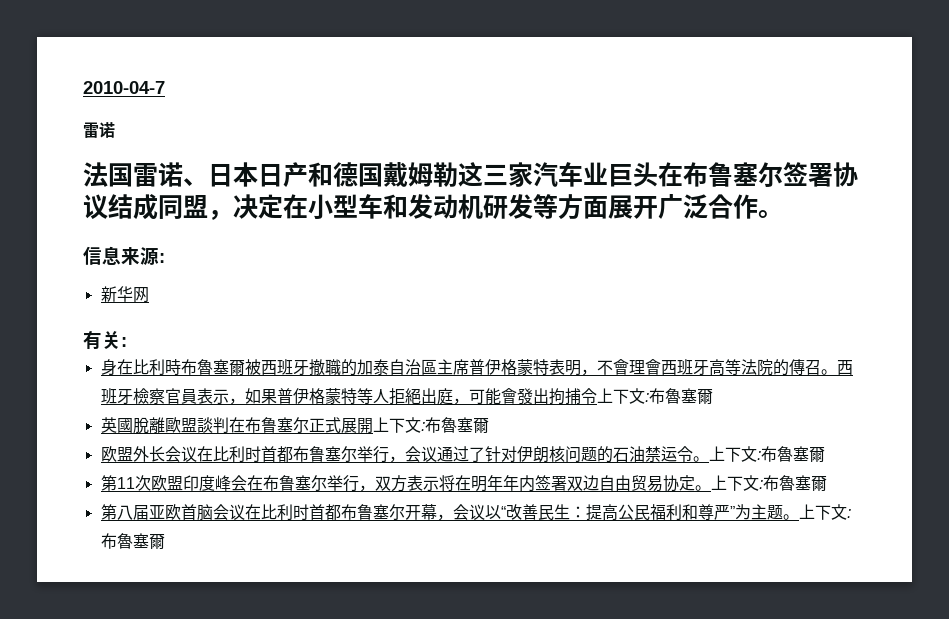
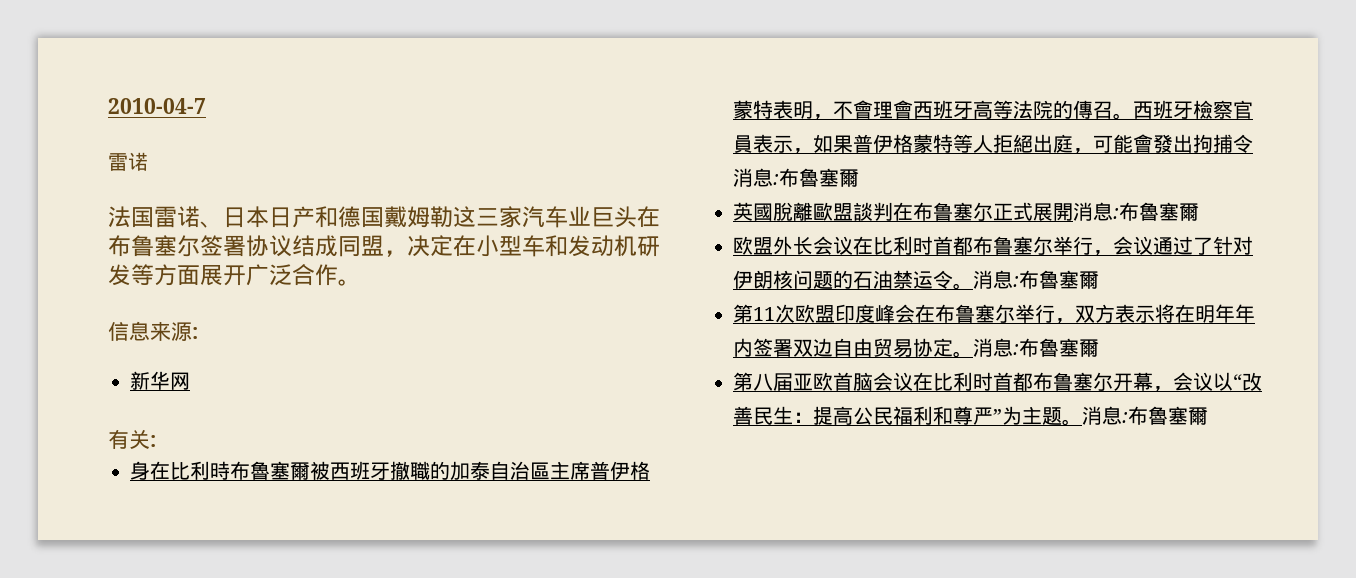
[596,388,645,404] 上下文 -> [733,168,773,187] 消息
[372,417,421,433] 上下文 -> [1073,202,1113,221] 消息
[708,446,757,462] 上下文 -> [973,270,1013,289] 消息
[710,475,759,491] 上下文 -> [973,338,1013,357] 消息
[798,504,847,520] 上下文 -> [1082,406,1122,425] 消息

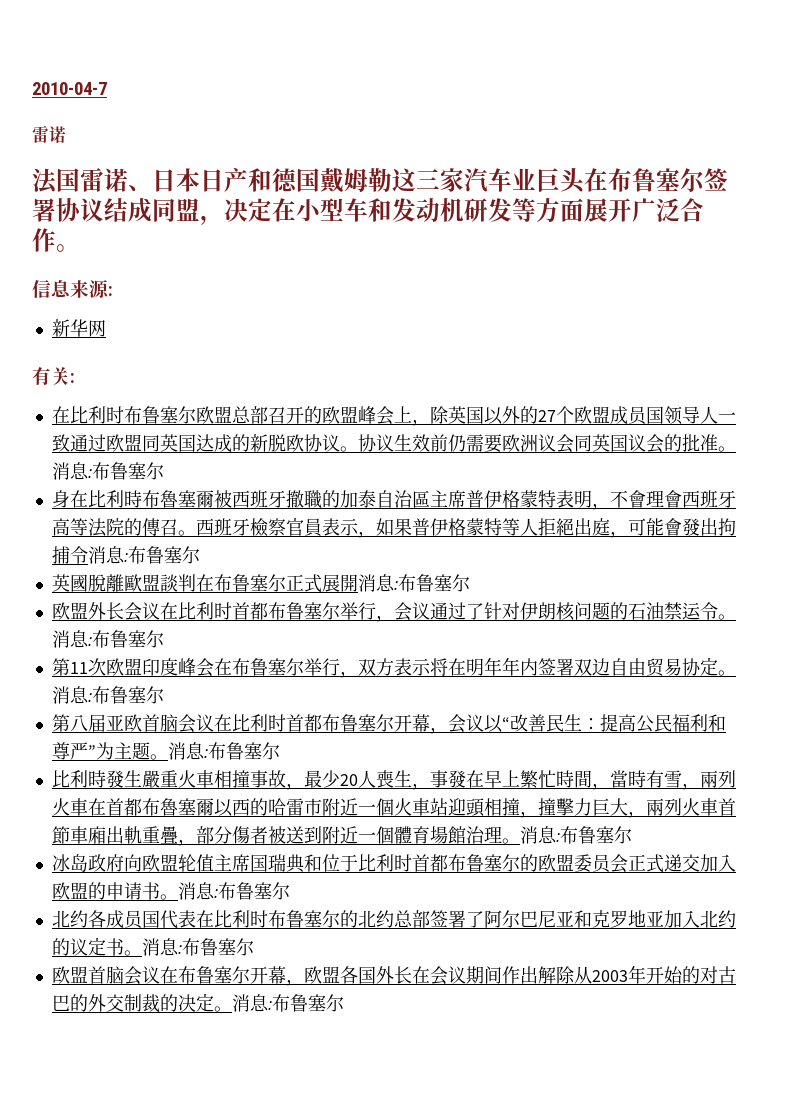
(156, 441) none -> [51,406,736,426] [51,434,736,453] [51,462,164,480] // 在比利时布鲁塞尔欧盟总部召开的欧盟峰会上，除英国以外的27个欧盟成员国领导人一致通过欧盟同英国达成的新脱欧协议。协议生效前仍需要欧洲议会同英国议会的批准。消息:布鲁塞尔
[799,168,859,187] 魯塞爾 -> [145,546,200,564] 鲁塞尔
[1139,202,1199,221] 魯塞爾 -> [415,574,470,592] 鲁塞尔
[1039,270,1099,289] 魯塞爾 -> [109,630,164,648] 鲁塞尔
[1039,338,1099,357] 魯塞爾 -> [109,686,164,704] 鲁塞尔
[1148,406,1208,425] 魯塞爾 -> [225,742,280,760] [51,770,736,790] [51,798,736,818] [51,826,632,846] [51,854,736,873] [51,882,290,900] [51,910,736,929] [51,937,254,956] [51,965,736,986] [51,993,344,1013] 鲁塞尔 // 比利時發生嚴重火車相撞事故，最少20人喪生，事發在早上繁忙時間，當時有雪，兩列火車在首都布魯塞爾以西的哈雷市附近一個火車站迎頭相撞，撞擊力巨大，兩列火車首節車廂出軌重疊，部分傷者被送到附近一個體育場館治理。消息:布鲁塞尔 // 冰岛政府向欧盟轮值主席国瑞典和位于比利时首都布鲁塞尔的欧盟委员会正式递交加入欧盟的申请书。消息:布鲁塞尔 // 北约各成员国代表在比利时布鲁塞尔的北约总部签署了阿尔巴尼亚和克罗地亚加入北约的议定书。消息:布鲁塞尔 // 欧盟首脑会议在布鲁塞尔开幕，欧盟各国外长在会议期间作出解除从2003年开始的对古巴的外交制裁的决定。消息:布鲁塞尔

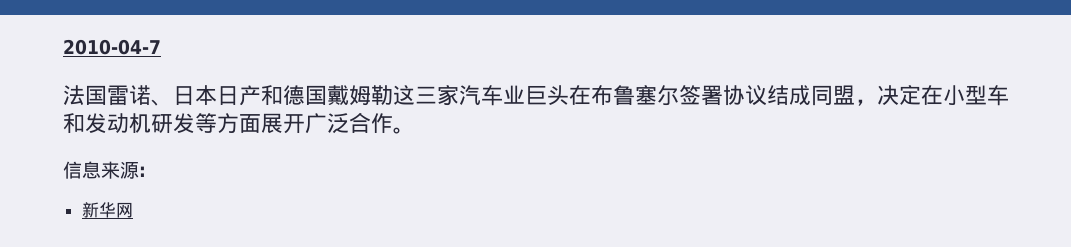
[32,125,66,143] // 雷诺 -> (161, 47) none
[32,367,75,386] [51,406,736,426] [51,434,736,453] [51,462,164,480] [51,490,736,510] [51,518,736,538] [51,546,200,564] [51,574,470,593] [51,602,736,622] [51,630,164,648] [51,657,736,678] [51,686,164,704] [51,714,726,734] [51,742,280,760] [51,770,736,790] [51,798,736,818] [51,826,632,846] [51,854,736,873] [51,882,290,900] [51,910,736,929] [51,937,254,956] [51,965,736,986] [51,993,344,1013] // 有关: // 在比利时布鲁塞尔欧盟总部召开的欧盟峰会上，除英国以外的27个欧盟成员国领导人一致通过欧盟同英国达成的新脱欧协议。协议生效前仍需要欧洲议会同英国议会的批准。消息:布鲁塞尔 // 身在比利時布魯塞爾被西班牙撤職的加泰自治區主席普伊格蒙特表明，不會理會西班牙高等法院的傳召。西班牙檢察官員表示，如果普伊格蒙特等人拒絕出庭，可能會發出拘捕令消息:布鲁塞尔 // 英國脫離歐盟談判在布鲁塞尔正式展開消息:布鲁塞尔 // 欧盟外长会议在比利时首都布鲁塞尔举行，会议通过了针对伊朗核问题的石油禁运令。消息:布鲁塞尔 // 第11次欧盟印度峰会在布鲁塞尔举行，双方表示将在明年年内签署双边自由贸易协定。消息:布鲁塞尔 // 第八届亚欧首脑会议在比利时首都布鲁塞尔开幕，会议以“改善民生：提高公民福利和尊严”为主题。消息:布鲁塞尔 // 比利時發生嚴重火車相撞事故，最少20人喪生，事發在早上繁忙時間，當時有雪，兩列火車在首都布魯塞爾以西的哈雷市附近一個火車站迎頭相撞，撞擊力巨大，兩列火車首節車廂出軌重疊，部分傷者被送到附近一個體育場館治理。消息:布鲁塞尔 // 冰岛政府向欧盟轮值主席国瑞典和位于比利时首都布鲁塞尔的欧盟委员会正式递交加入欧盟的申请书。消息:布鲁塞尔 // 北约各成员国代表在比利时布鲁塞尔的北约总部签署了阿尔巴尼亚和克罗地亚加入北约的议定书。消息:布鲁塞尔 // 欧盟首脑会议在布鲁塞尔开幕，欧盟各国外长在会议期间作出解除从2003年开始的对古巴的外交制裁的决定。消息:布鲁塞尔 -> (133, 210) none

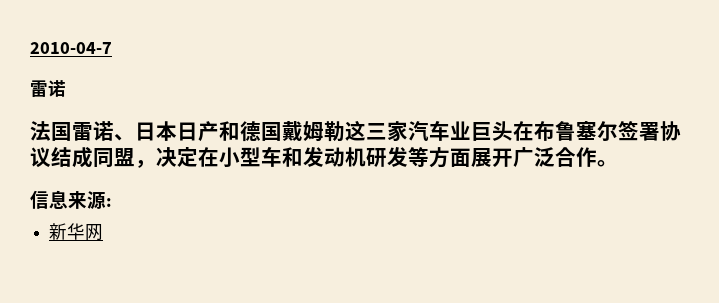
(161, 47) none -> [30,80,66,98] // 雷诺

